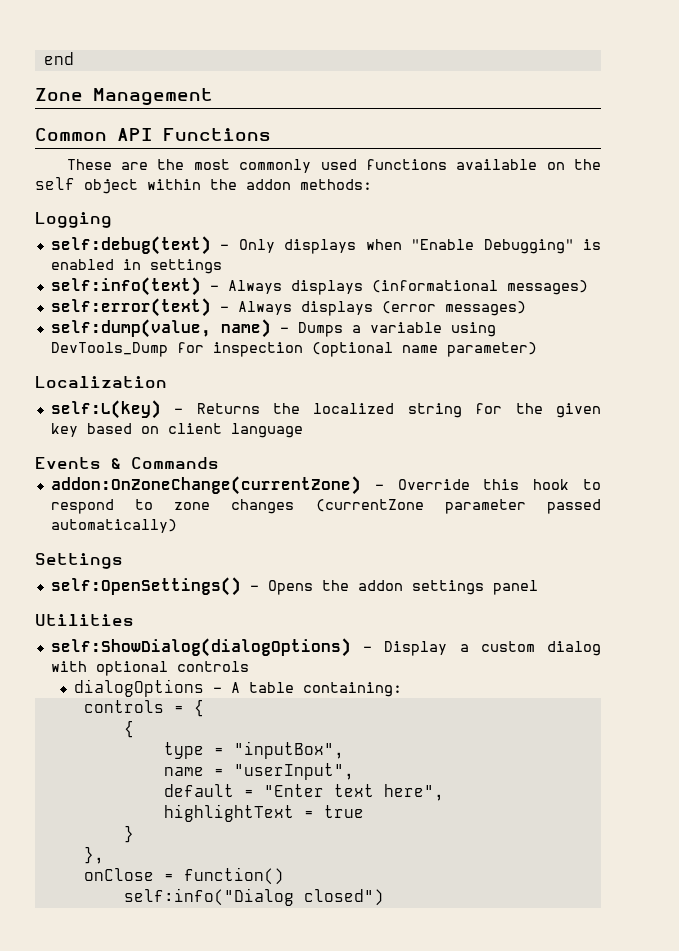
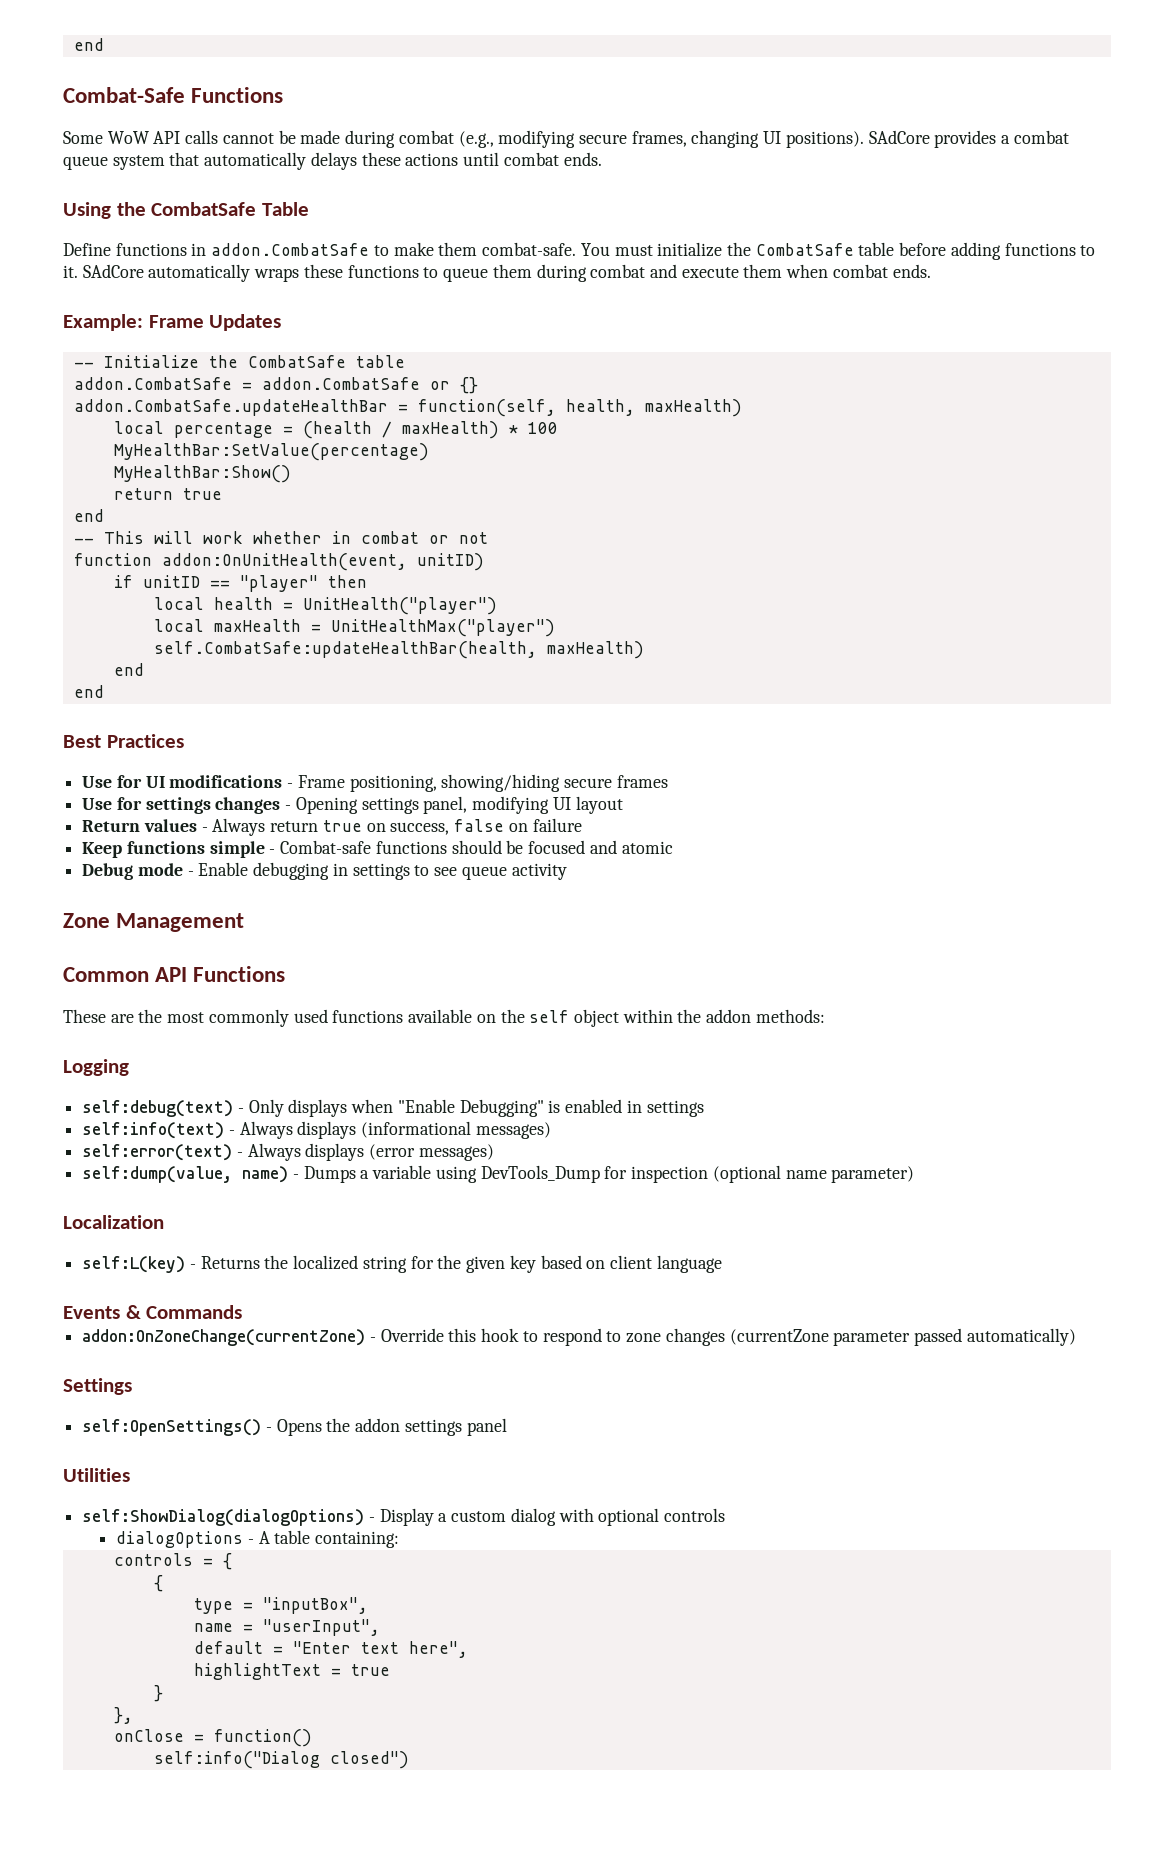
[43,52,74,65] end -> [73,38,104,51] [63,87,284,103] [63,130,1069,148] [63,152,602,170] [63,202,309,219] [63,242,1096,260] [63,264,931,282] [63,314,282,331] [73,355,405,368] [73,377,478,394] [73,399,742,417] [113,421,558,439] [113,443,429,461] [113,465,291,483] [113,488,222,500] [73,509,104,522] [73,531,488,544] [73,553,484,571] [113,575,367,592] [153,597,497,615] [153,619,555,637] [153,641,644,659] [113,663,144,676] [73,685,104,698] [63,734,184,748] [82,774,668,792] [82,796,623,814] [82,818,582,836] [82,840,673,858] [82,862,567,880] end // Combat-Safe Functions // Some WoW API calls cannot be made during combat (e.g., modifying secure frames, changing UI positions). SAdCore provides a combat queue system that automatically delays these actions until combat ends. // Using the CombatSafe Table // Define functions in addon.CombatSafe to make them combat-safe. You must initialize the CombatSafe table before adding functions to it. SAdCore automatically wraps these functions to queue them during combat and execute them when combat ends. // Example: Frame Updates // -- Initialize the CombatSafe table // addon.CombatSafe = addon.CombatSafe or {} // addon.CombatSafe.updateHealthBar = function(self, health, maxHealth) // local percentage = (health / maxHealth) * 100 // MyHealthBar:SetValue(percentage) // MyHealthBar:Show() // return true // end // -- This will work whether in combat or not // function addon:OnUnitHealth(event, unitID) // if unitID == "player" then // local health = UnitHealth("player") // local maxHealth = UnitHealthMax("player") // self.CombatSafe:updateHealthBar(health, maxHealth) // end // end // Best Practices // Use for UI modifications - Frame positioning, showing/hiding secure frames // Use for settings changes - Opening settings panel, modifying UI layout // Return values - Always return true on success, false on failure // Keep functions simple - Combat-safe functions should be focused and atomic // Debug mode - Enable debugging in settings to see queue activity

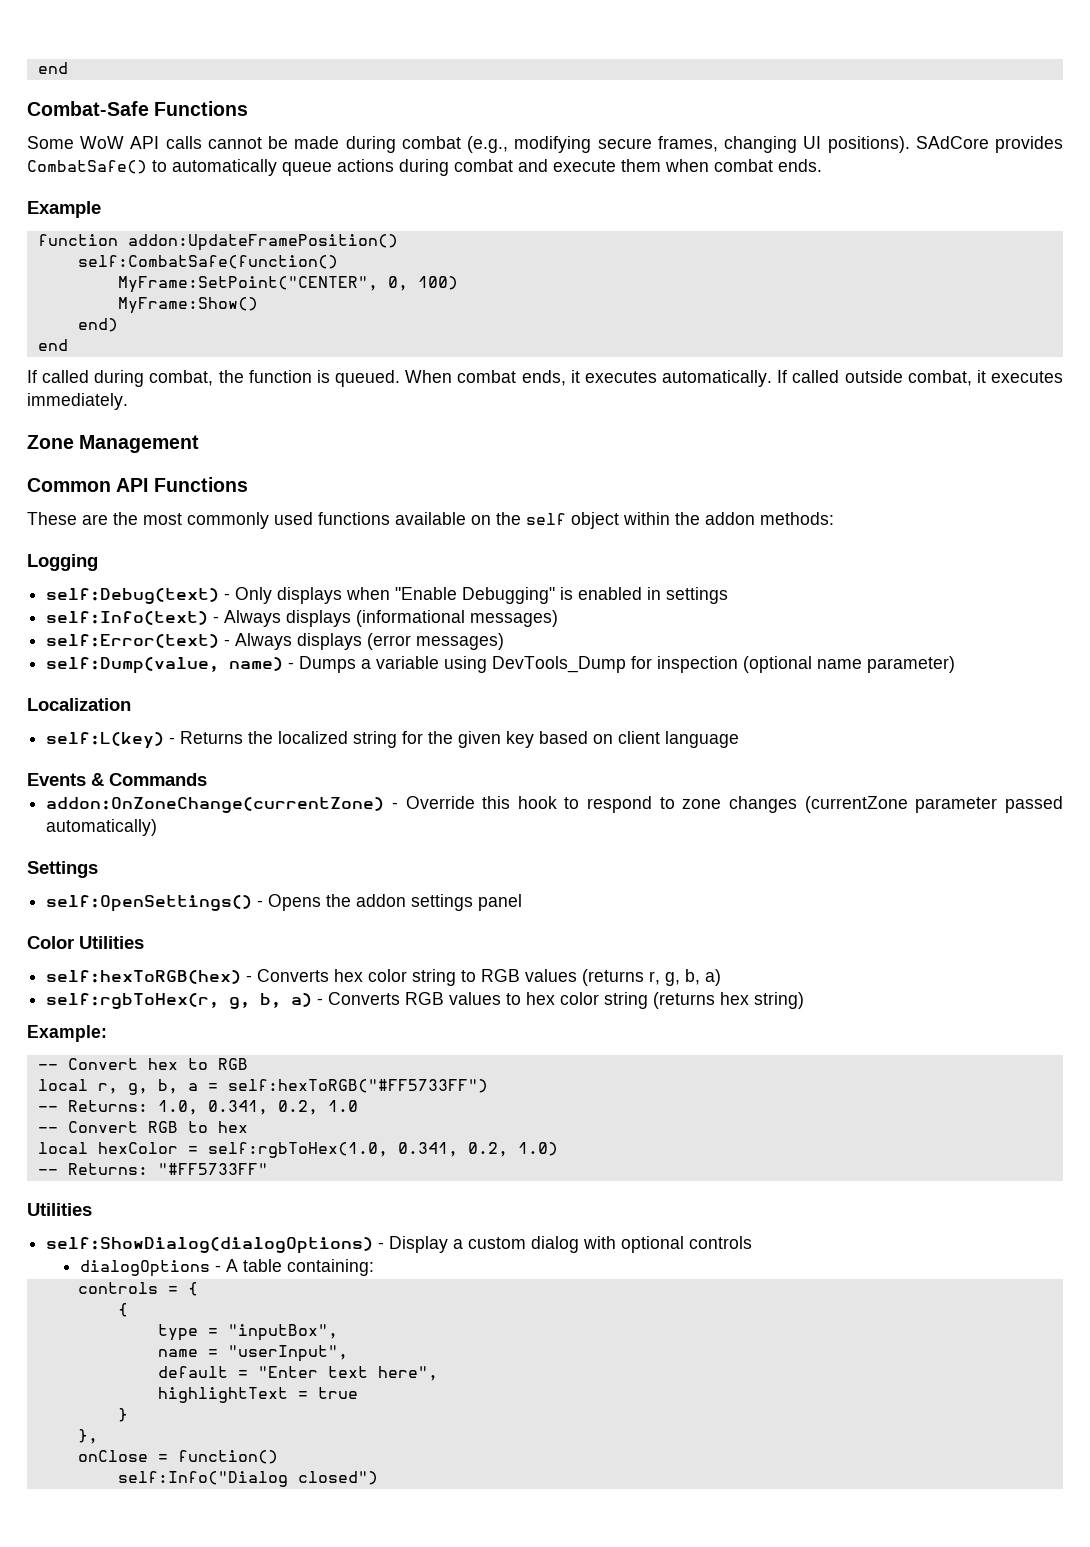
[1001,130,1069,144] [63,152,602,170] [63,202,309,219] [63,242,1096,260] [63,264,532,282] a combat queue system that automatically delays these actions until combat ends. // Using the CombatSafe Table // Define functions in addon.CombatSafe to make them combat-safe. You must initialize the CombatSafe table before adding functions to it. SAdCore automatically wraps these functions to queue them -> [27,159,394,176] CombatSafe() to automatically queue actions
[63,314,282,331] [73,355,405,368] [73,377,478,394] [73,399,742,417] [113,421,558,439] [113,443,429,461] [113,465,291,483] [113,488,222,500] [73,509,104,522] [73,531,488,544] [73,553,484,571] [113,575,367,592] [153,597,497,615] [153,619,555,637] [153,641,644,659] [113,663,144,676] [73,685,104,698] [63,734,184,748] [82,774,668,792] [82,796,623,814] [82,818,582,836] [82,840,673,858] [82,862,567,880] Example: Frame Updates // -- Initialize the CombatSafe table // addon.CombatSafe = addon.CombatSafe or {} // addon.CombatSafe.updateHealthBar = function(self, health, maxHealth) // local percentage = (health / maxHealth) * 100 // MyHealthBar:SetValue(percentage) // MyHealthBar:Show() // return true // end // -- This will work whether in combat or not // function addon:OnUnitHealth(event, unitID) // if unitID == "player" then // local health = UnitHealth("player") // local maxHealth = UnitHealthMax("player") // self.CombatSafe:updateHealthBar(health, maxHealth) // end // end // Best Practices // Use for UI modifications - Frame positioning, showing/hiding secure frames // Use for settings changes - Opening settings panel, modifying UI layout // Return values - Always return true on success, false on failure // Keep functions simple - Combat-safe functions should be focused and atomic // Debug mode - Enable debugging in settings to see queue activity -> [27,201,101,218] [37,234,398,251] [77,255,338,269] [117,276,458,293] [117,297,258,314] [77,318,118,332] [37,339,68,351] [27,370,1063,387] [27,393,128,410] Example // function addon:UpdateFramePosition() // self:CombatSafe(function() // MyFrame:SetPoint("CENTER", 0, 100) // MyFrame:Show() // end) // end // If called during combat, the function is queued. When combat ends, it executes automatically. If called outside combat, it executes immediately.
[82,1100,234,1117] self:debug(text) -> [46,588,220,604] self:Debug(text)
[82,1122,225,1139] self:info(text) -> [46,611,209,625] self:Info(text)
[82,1144,233,1161] self:error(text) -> [46,634,220,648] self:Error(text)
[82,1166,233,1183] self:dump(value, -> [46,657,220,674] self:Dump(value,
(507, 1427) none -> [27,936,144,949] [46,969,722,986] [46,992,805,1009] [27,1025,107,1042] [37,1058,248,1070] [37,1079,488,1095] [37,1100,358,1115] [37,1121,248,1133] [37,1142,558,1158] [37,1163,268,1175] // Color Utilities // self:hexToRGB(hex) - Converts hex color string to RGB values (returns r, g, b, a) // self:rgbToHex(r, g, b, a) - Converts RGB values to hex color string (returns hex string) // Example: // -- Convert hex to RGB // local r, g, b, a = self:hexToRGB("#FF5733FF") // -- Returns: 1.0, 0.341, 0.2, 1.0 // -- Convert RGB to hex // local hexColor = self:rgbToHex(1.0, 0.341, 0.2, 1.0) // -- Returns: "#FF5733FF"
[153,1751,320,1769] self:info("Dialog -> [117,1471,288,1487] self:Info("Dialog

